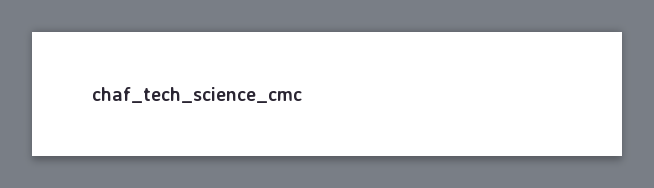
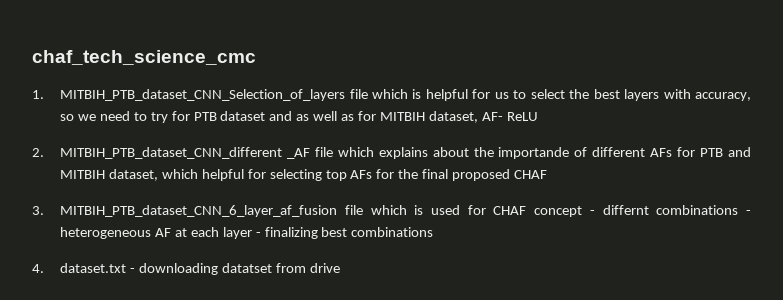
(302, 95) none -> [32,89,752,101] [60,111,538,123] [32,147,752,159] [60,169,548,181] [32,205,751,217] [60,227,434,239] [32,263,340,275] // 1. MITBIH_PTB_dataset_CNN_Selection_of_layers file which is helpful for us to select the best layers with accuracy, so we need to try for PTB dataset and as well as for MITBIH dataset, AF- ReLU // 2. MITBIH_PTB_dataset_CNN_different _AF file which explains about the importande of different AFs for PTB and MITBIH dataset, which helpful for selecting top AFs for the final proposed CHAF // 3. MITBIH_PTB_dataset_CNN_6_layer_af_fusion file which is used for CHAF concept - differnt combinations - heterogeneous AF at each layer - finalizing best combinations // 4. dataset.txt - downloading datatset from drive

